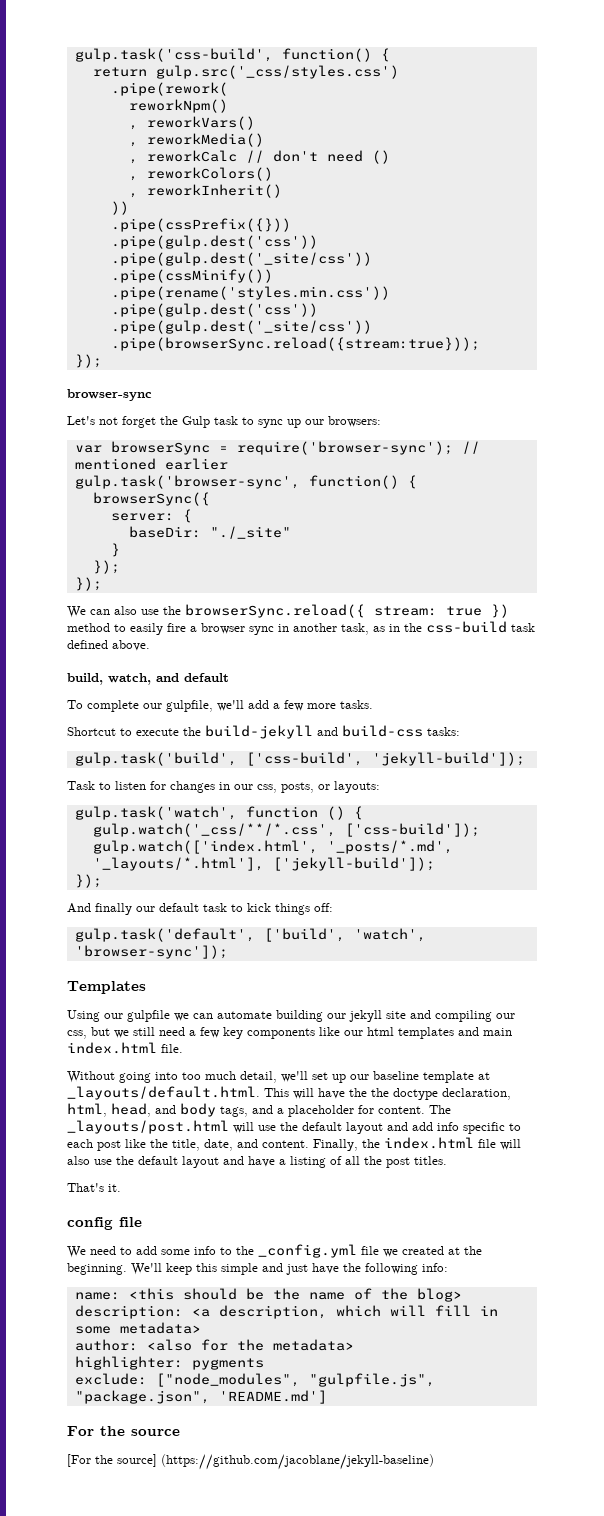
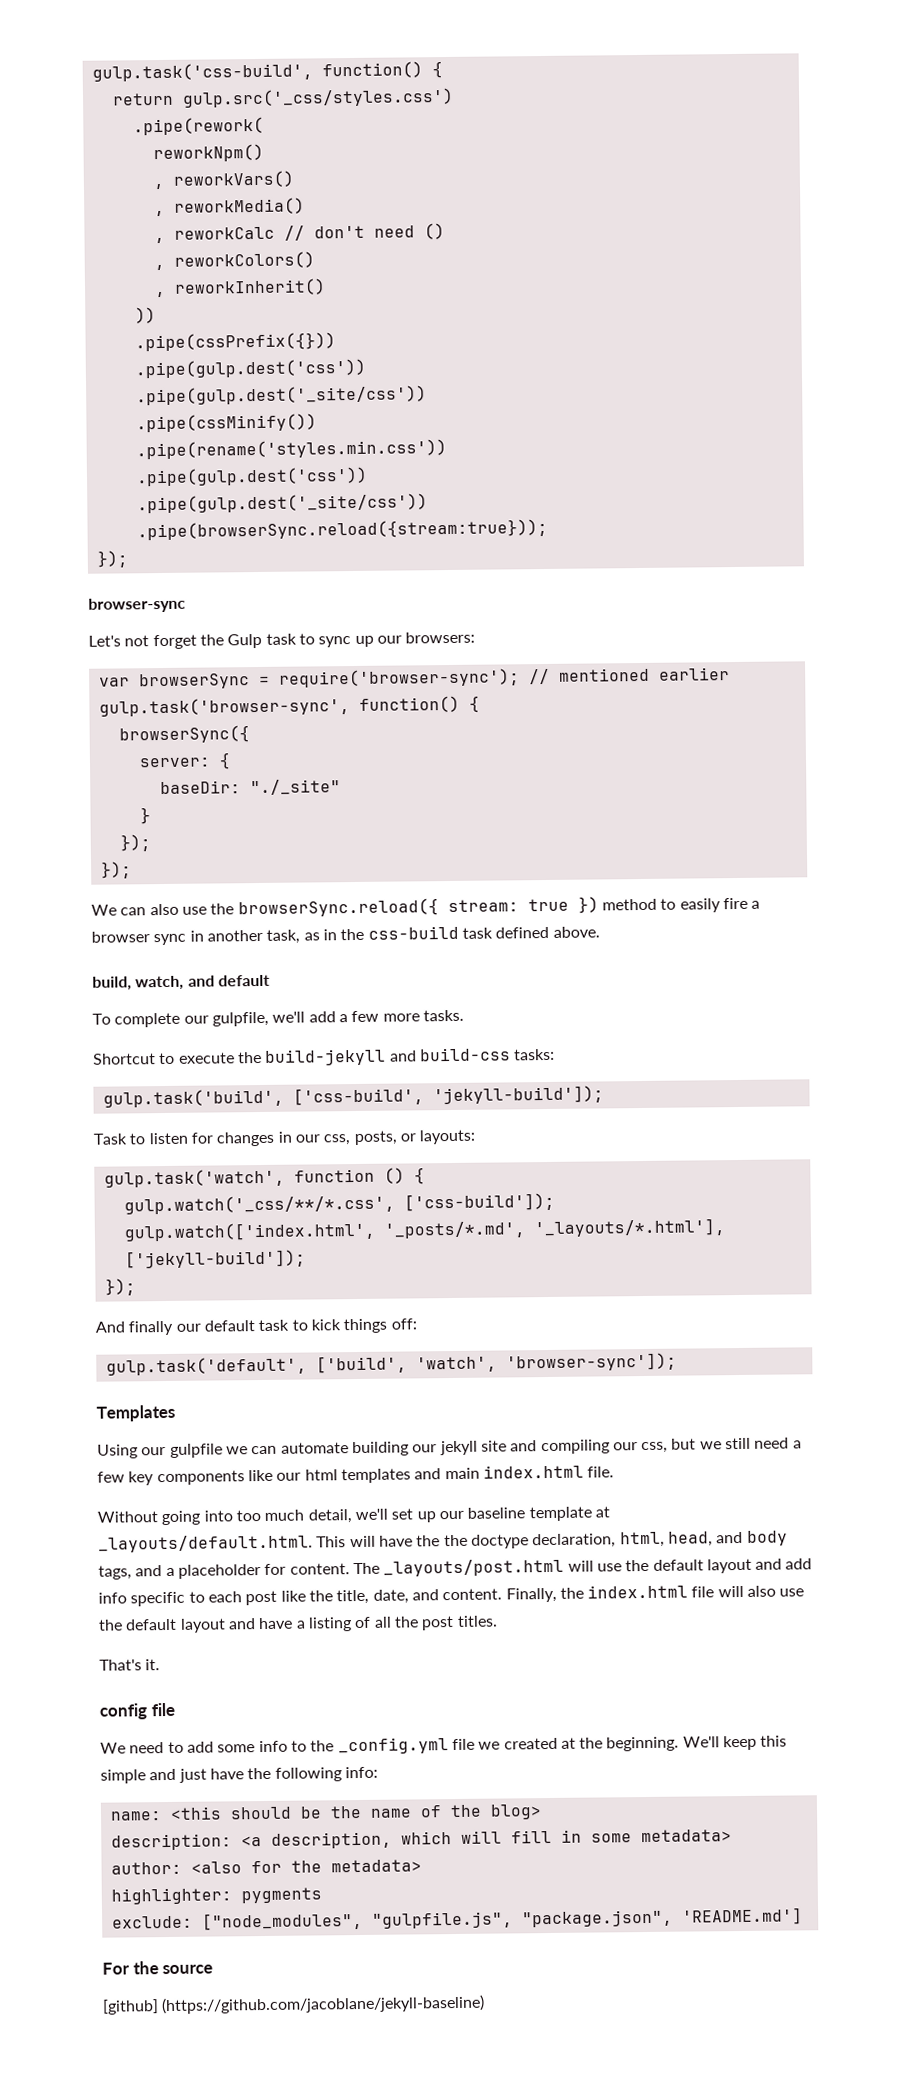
[67,1454,157,1467] [For the source] -> [102,1999,159,2015] [github]

